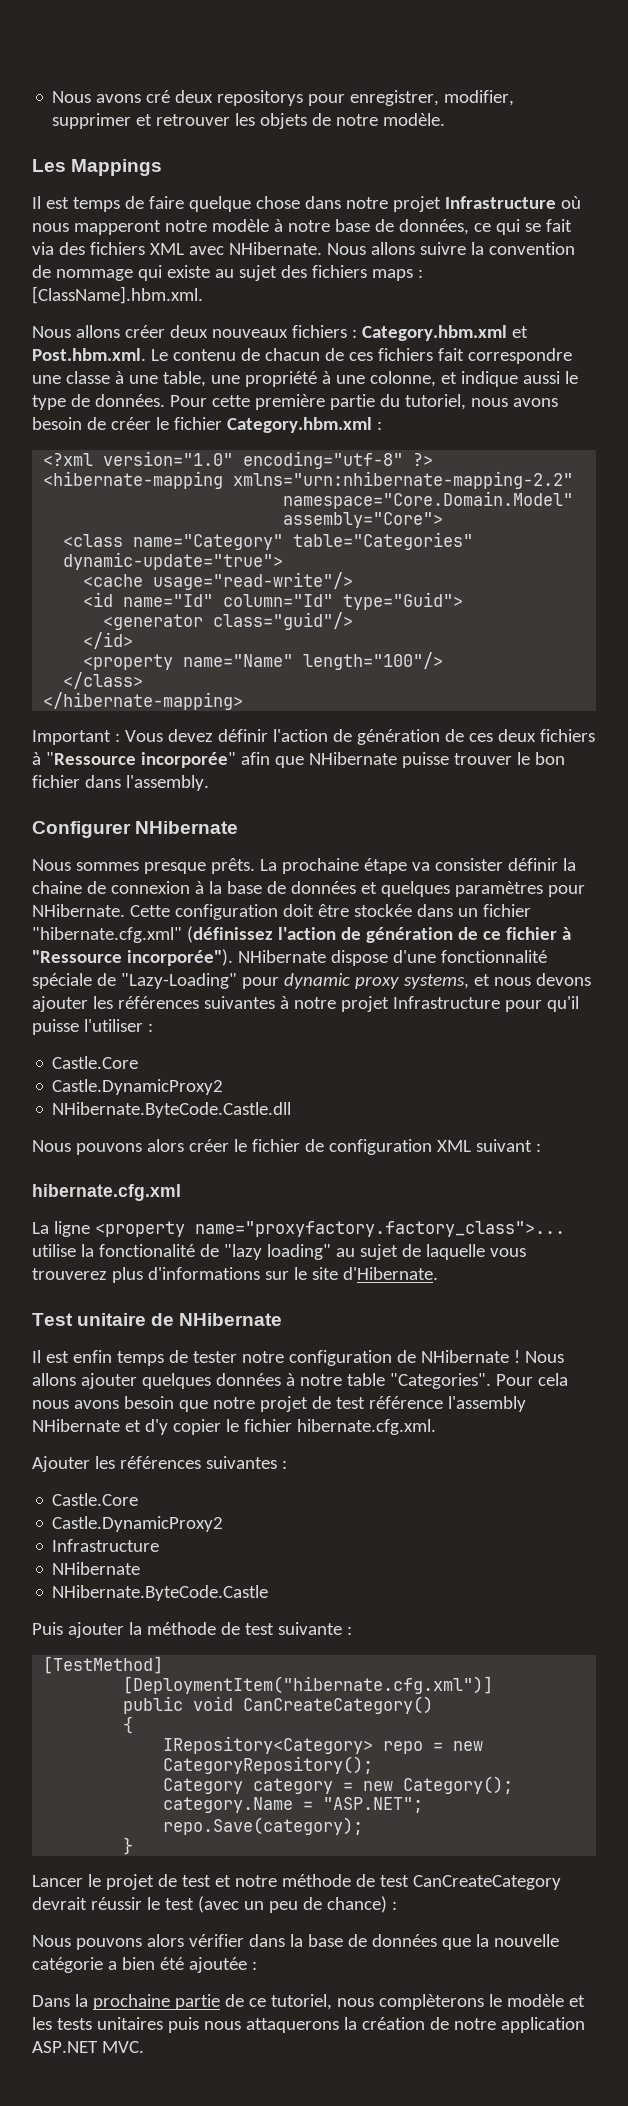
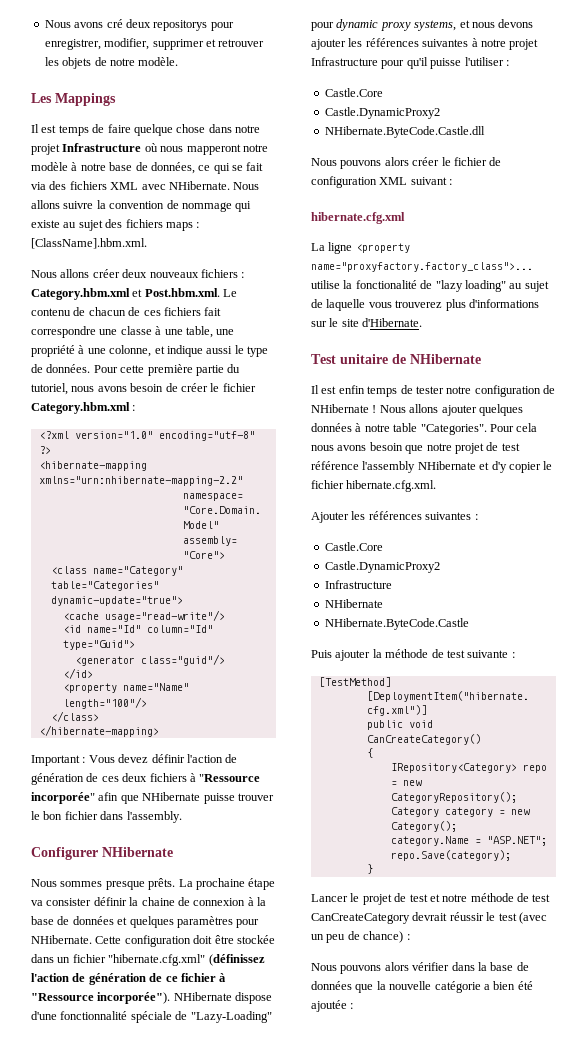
[32,1994,585,2010] [32,2017,585,2033] [32,2041,144,2053] // Dans la prochaine partie de ce tutoriel, nous complèterons le modèle et les tests unitaires puis nous attaquerons la création de notre application ASP.NET MVC. -> (354, 1006) none

